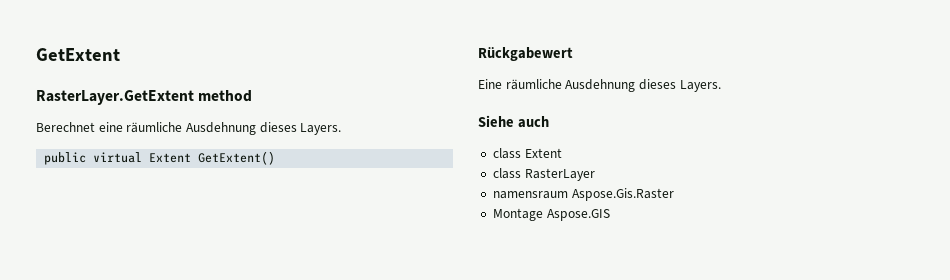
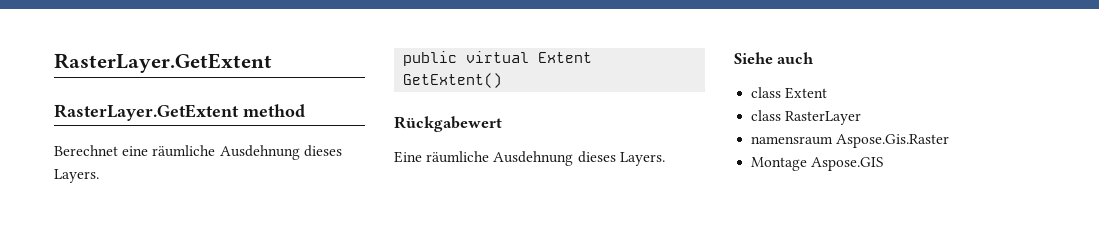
[36,48,120,61] GetExtent -> [54,53,272,73] RasterLayer.GetExtent

